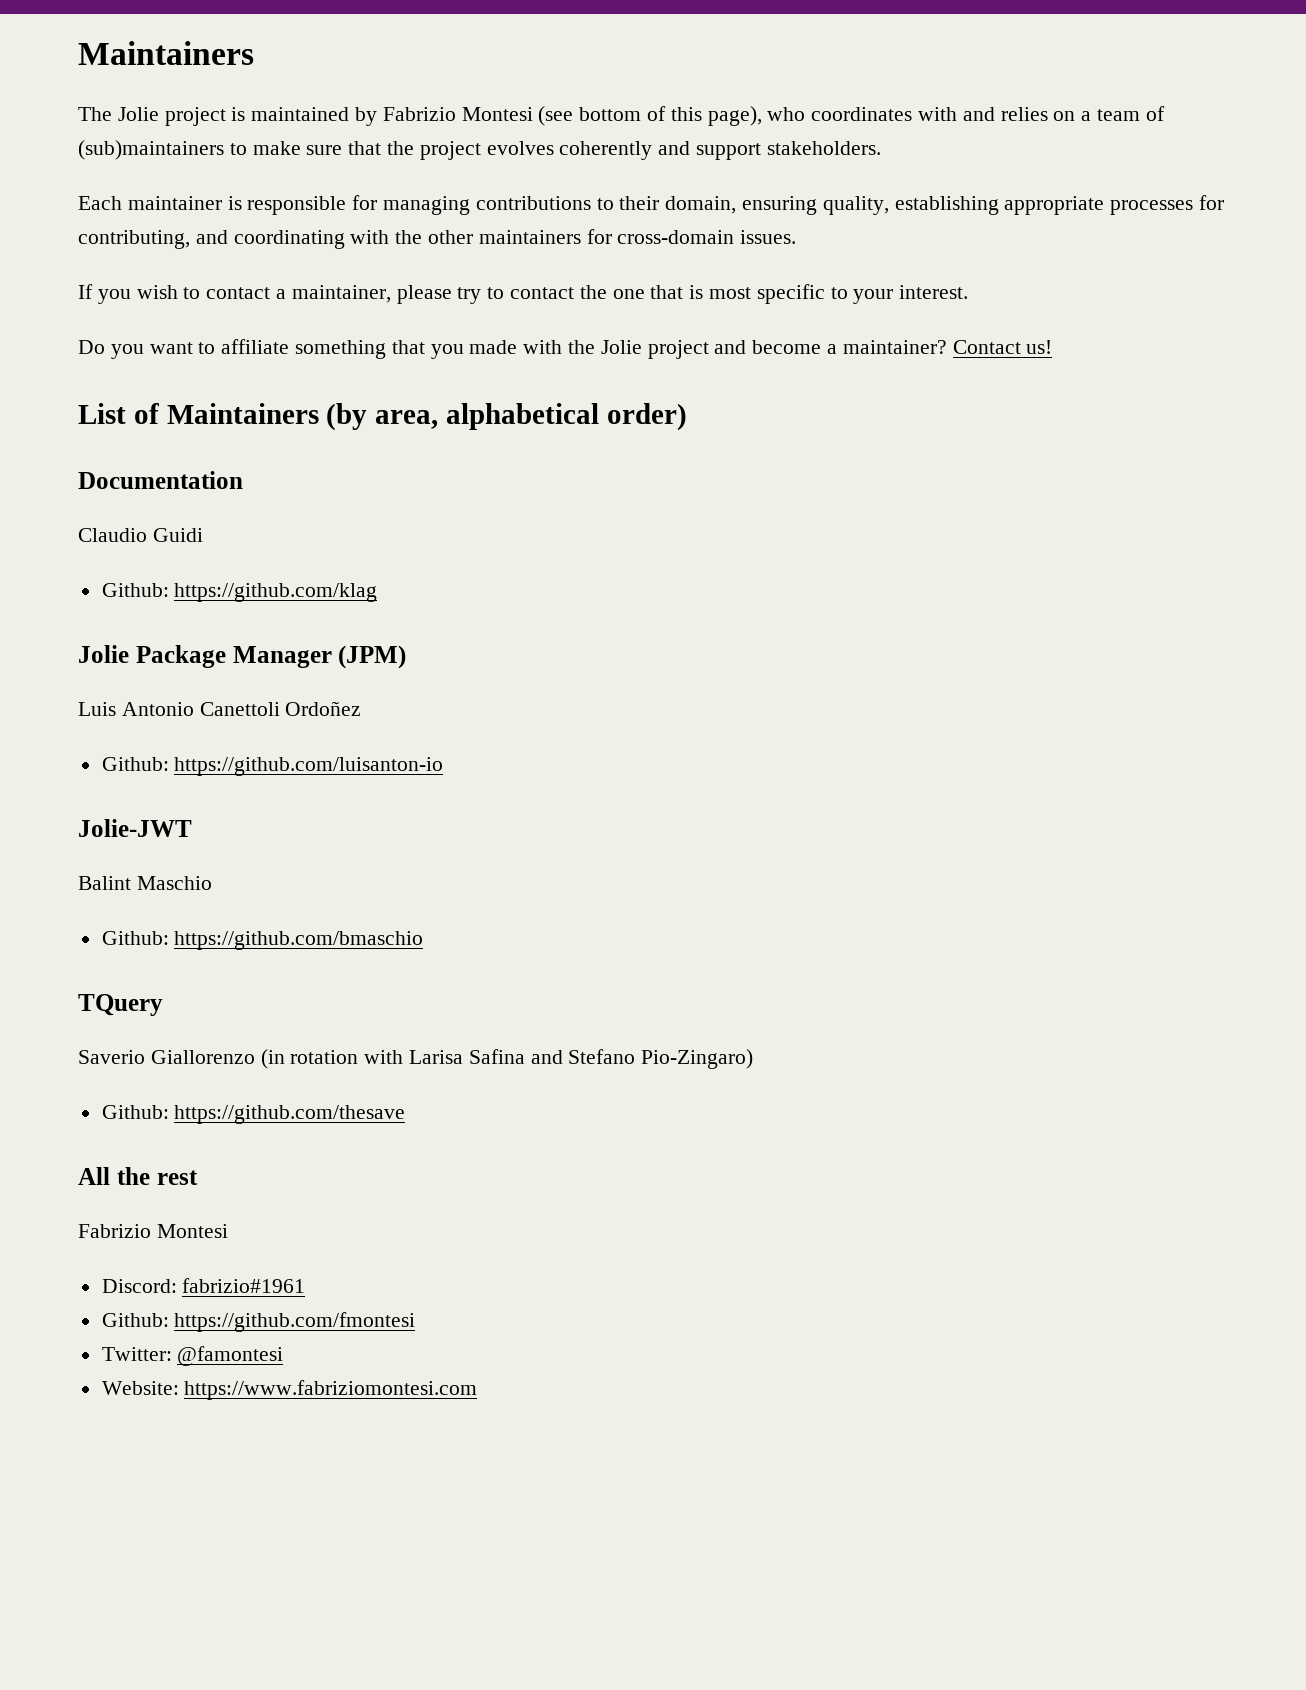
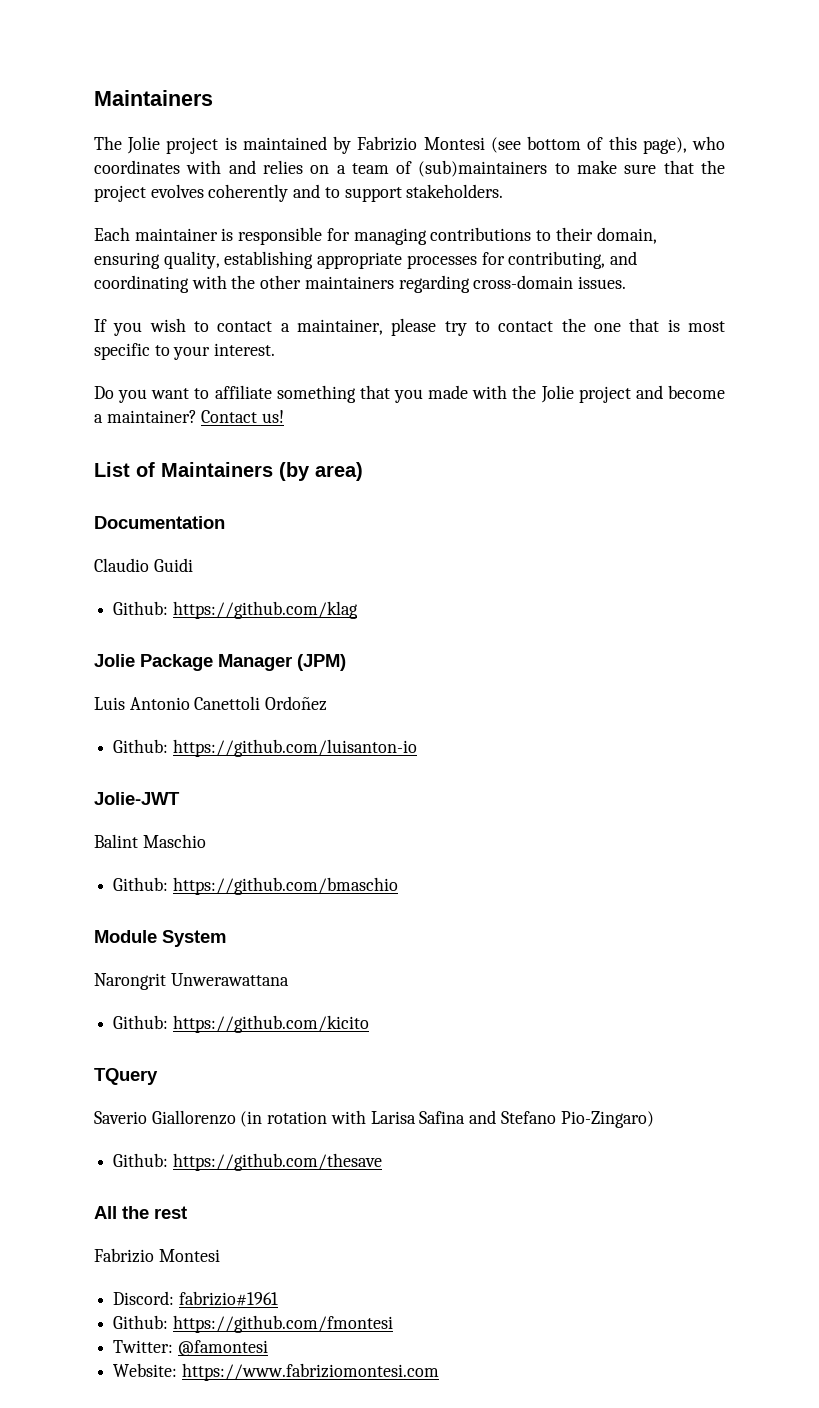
(691, 148) none -> [324,187,340,198] to
[586,229,612,244] for -> [398,275,470,293] regarding
[375,403,687,431] area, alphabetical order) -> [315,462,363,481] area)
(424, 940) none -> [94,930,226,947] [94,973,289,990] [113,1015,369,1033] // Module System // Narongrit Unwerawattana // Github: https://github.com/kicito

